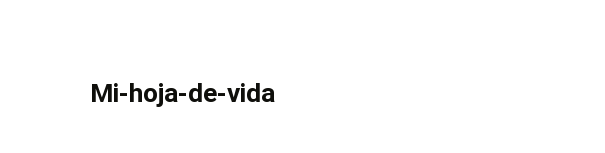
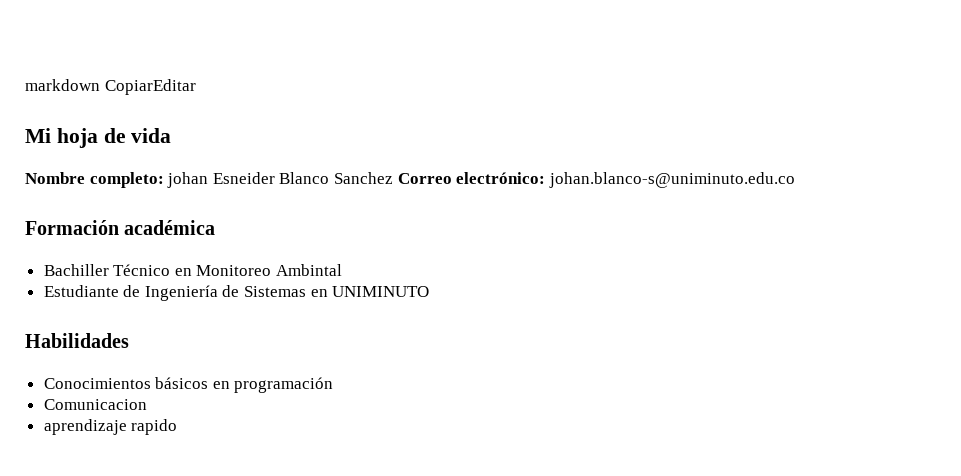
[90,83,275,107] Mi-hoja-de-vida -> [25,79,196,95] [25,128,172,148] [25,172,795,188] [25,220,216,235] [43,264,343,276] [43,285,430,301] [25,333,129,348] [43,377,334,393] [43,399,147,410] [43,419,178,435] markdown CopiarEditar // Mi hoja de vida // Nombre completo: johan Esneider Blanco Sanchez Correo electrónico: johan.blanco-s@uniminuto.edu.co // Formación académica // Bachiller Técnico en Monitoreo Ambintal // Estudiante de Ingeniería de Sistemas en UNIMINUTO // Habilidades // Conocimientos básicos en programación // Comunicacion // aprendizaje rapido

